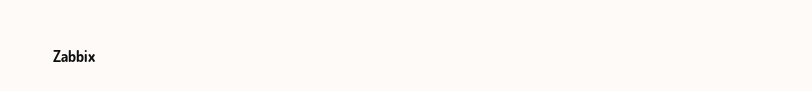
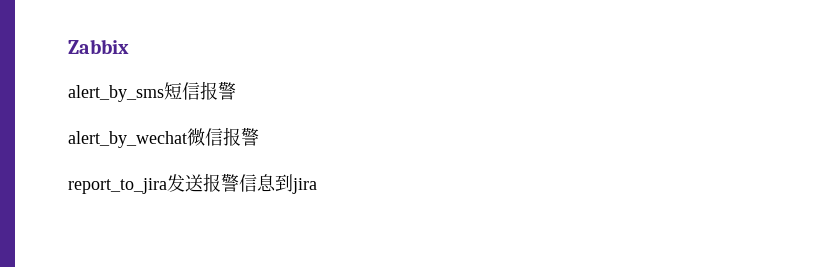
(95, 56) none -> [68,81,236,102] [68,127,259,148] [68,173,317,194] // alert_by_sms短信报警 // alert_by_wechat微信报警 // report_to_jira发送报警信息到jira

